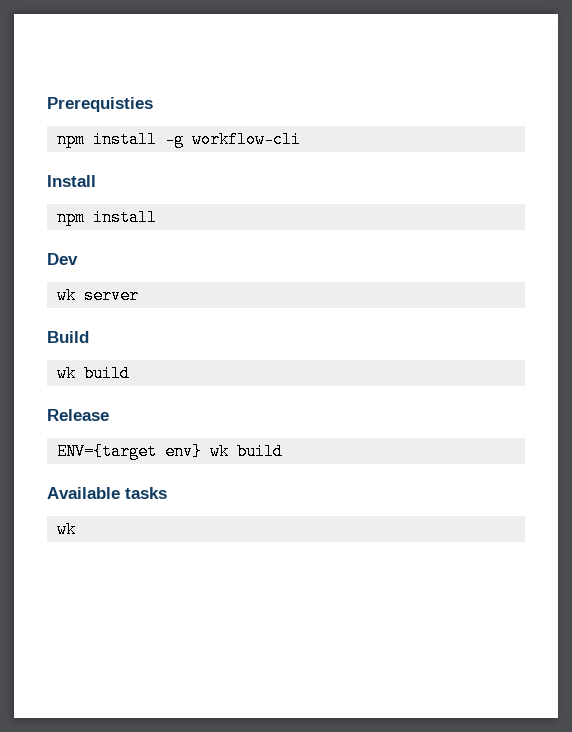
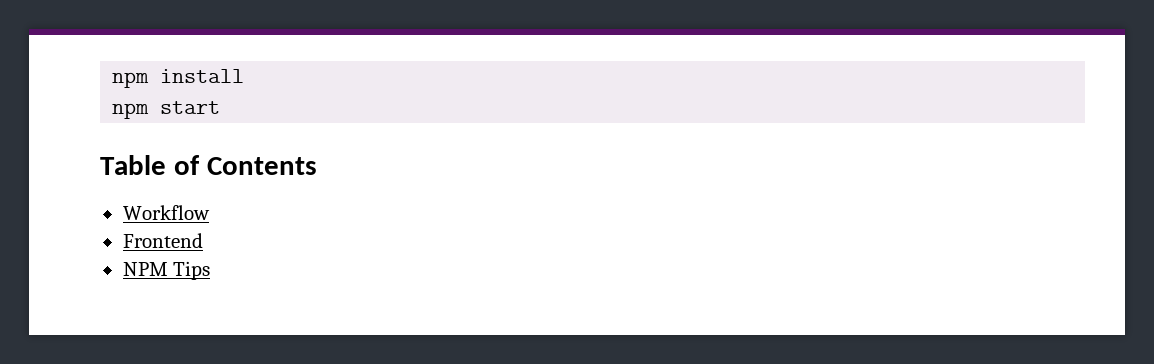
[47,97,153,112] [57,131,302,148] [47,175,96,187] [57,209,158,226] [47,253,78,265] [57,287,140,304] [47,331,89,343] [57,365,131,382] [47,409,109,421] [57,443,284,460] [47,487,167,499] [57,521,77,538] Prerequisties // npm install -g workflow-cli // Install // npm install // Dev // wk server // Build // wk build // Release // ENV={target env} wk build // Available tasks // wk -> [112,69,245,88] [112,101,221,119] [100,155,317,175] [122,205,210,220] [122,233,203,248] [122,261,211,280] npm install // npm start // Table of Contents // Workflow // Frontend // NPM Tips

